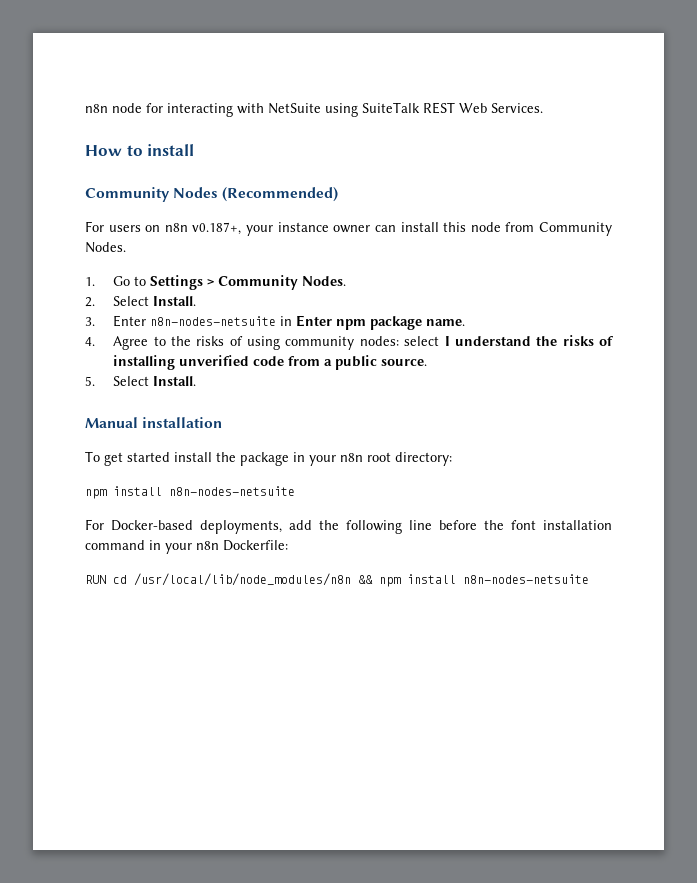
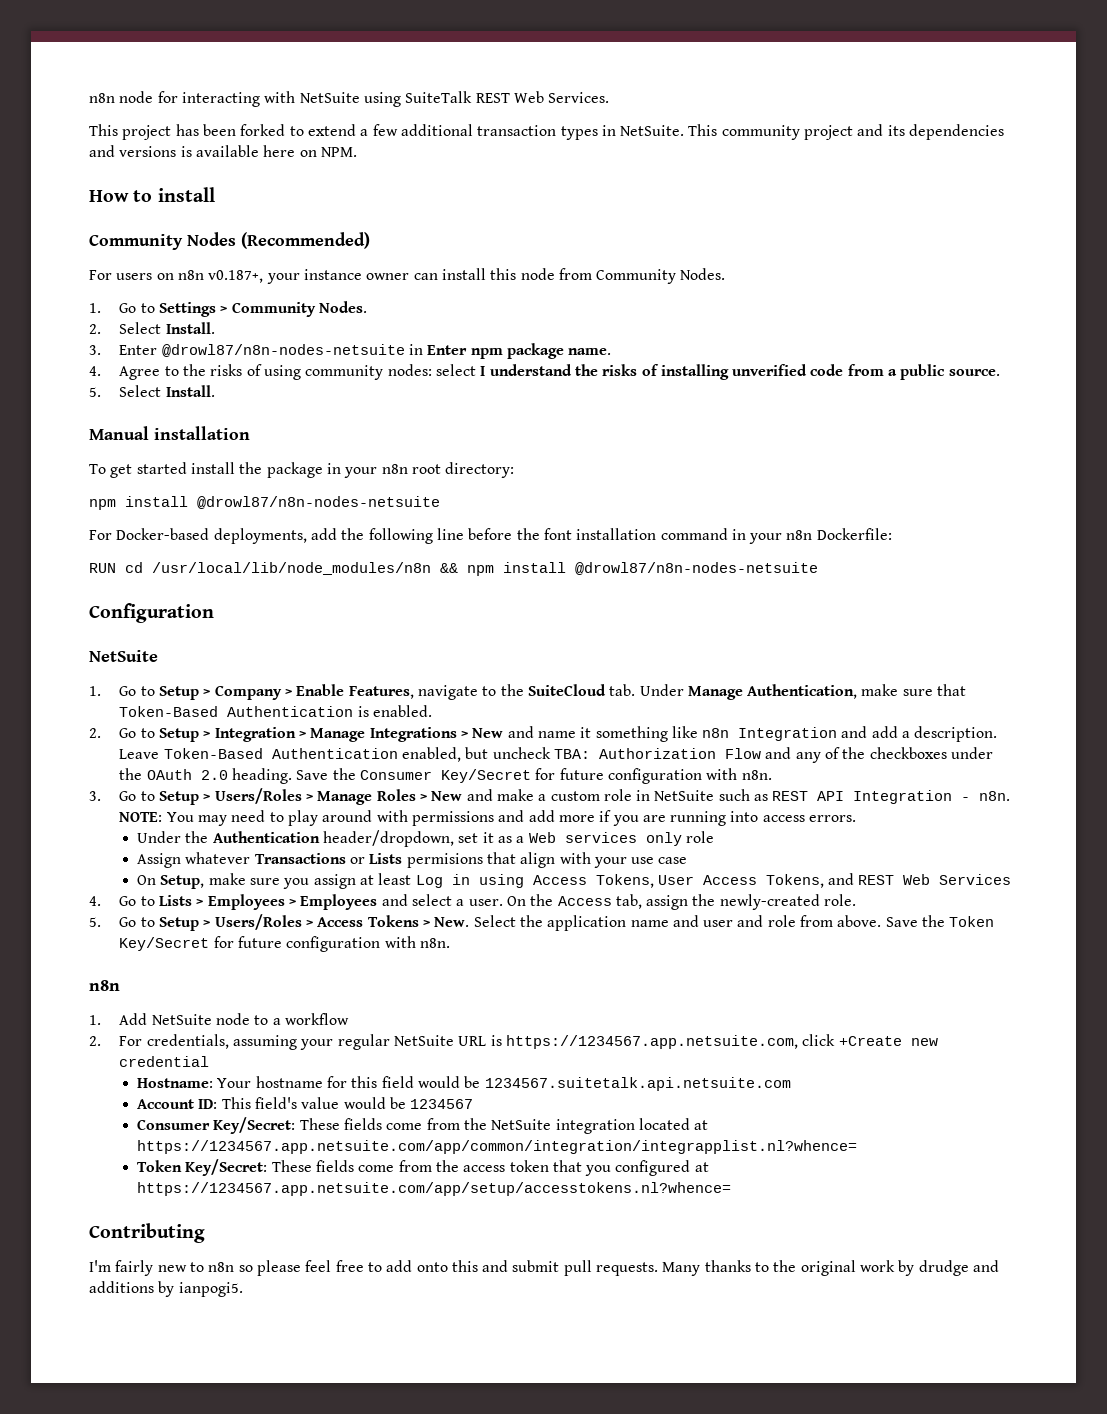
(543, 108) none -> [89,124,1005,140] [89,145,357,157] // This project has been forked to extend a few additional transaction types in NetSuite. This community project and its dependencies and versions is available here on NPM.
[150,316,277,326] n8n-nodes-netsuite -> [161,344,405,357] @drowl87/n8n-nodes-netsuite
[169,486,295,496] n8n-nodes-netsuite -> [197,496,440,509] @drowl87/n8n-nodes-netsuite
[463,574,589,584] n8n-nodes-netsuite -> [575,562,818,575] [89,603,214,623] [89,650,158,662] [89,684,967,700] [119,705,432,717] [89,726,998,742] [119,747,993,763] [119,768,772,784] [89,788,1011,805] [119,810,857,826] [136,830,714,847] [136,852,688,868] [136,873,1012,889] [89,894,857,910] [89,914,995,931] [119,936,450,952] [89,980,120,991] [89,1013,349,1025] [89,1034,938,1050] [119,1056,210,1067] [136,1076,791,1091] [136,1097,474,1109] [136,1117,709,1134] [136,1140,857,1154] [136,1159,709,1176] [136,1182,731,1196] [89,1223,205,1243] [89,1260,1000,1276] [89,1281,243,1297] @drowl87/n8n-nodes-netsuite // Configuration // NetSuite // 1. Go to Setup > Company > Enable Features, navigate to the SuiteCloud tab. Under Manage Authentication, make sure that Token-Based Authentication is enabled. // 2. Go to Setup > Integration > Manage Integrations > New and name it something like n8n Integration and add a description. Leave Token-Based Authentication enabled, but uncheck TBA: Authorization Flow and any of the checkboxes under the OAuth 2.0 heading. Save the Consumer Key/Secret for future configuration with n8n. // 3. Go to Setup > Users/Roles > Manage Roles > New and make a custom role in NetSuite such as REST API Integration - n8n. NOTE: You may need to play around with permissions and add more if you are running into access errors. // Under the Authentication header/dropdown, set it as a Web services only role // Assign whatever Transactions or Lists permisions that align with your use case // On Setup, make sure you assign at least Log in using Access Tokens, User Access Tokens, and REST Web Services // 4. Go to Lists > Employees > Employees and select a user. On the Access tab, assign the newly-created role. // 5. Go to Setup > Users/Roles > Access Tokens > New. Select the application name and user and role from above. Save the Token Key/Secret for future configuration with n8n. // n8n // 1. Add NetSuite node to a workflow // 2. For credentials, assuming your regular NetSuite URL is https://1234567.app.netsuite.com, click +Create new credential // Hostname: Your hostname for this field would be 1234567.suitetalk.api.netsuite.com // Account ID: This field's value would be 1234567 // Consumer Key/Secret: These fields come from the NetSuite integration located at https://1234567.app.netsuite.com/app/common/integration/integrapplist.nl?whence= // Token Key/Secret: These fields come from the access token that you configured at https://1234567.app.netsuite.com/app/setup/accesstokens.nl?whence= // Contributing // I'm fairly new to n8n so please feel free to add onto this and submit pull requests. Many thanks to the original work by drudge and additions by ianpogi5.

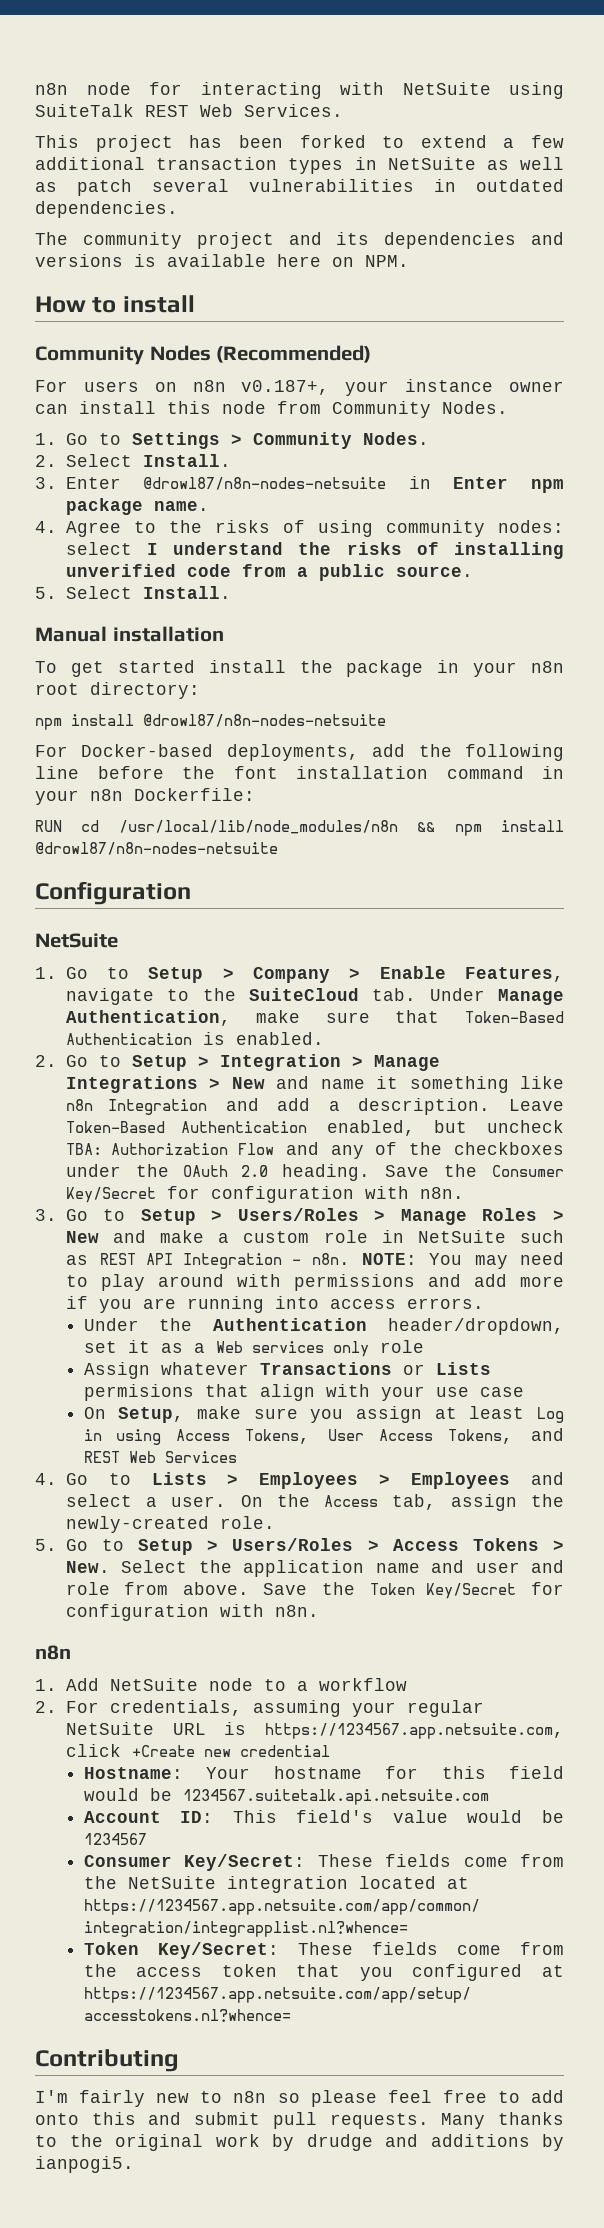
[620,124,718,136] NetSuite. This -> [387,157,565,170] [35,179,564,196] [35,201,178,218] [35,232,68,245] NetSuite as well as patch several vulnerabilities in outdated dependencies. // The
[559,768,604,780] future -> (200, 1192) none
[237,936,282,948] future -> (564, 1588) none

